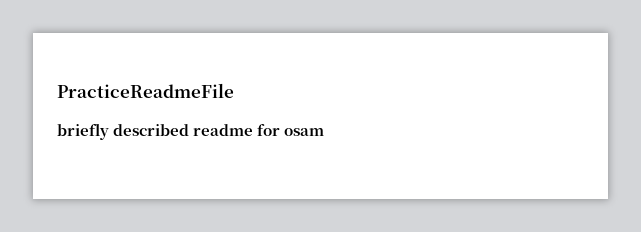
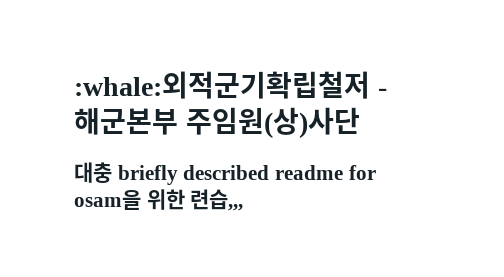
[57,83,234,98] PracticeReadmeFile // -> [74,71,387,99] [74,107,360,138] [74,162,112,183] :whale:외적군기확립철저 - 해군본부 주임원(상)사단 // 대충
[284,128,325,136] osam -> [74,189,244,211] osam을 위한 련습,,,

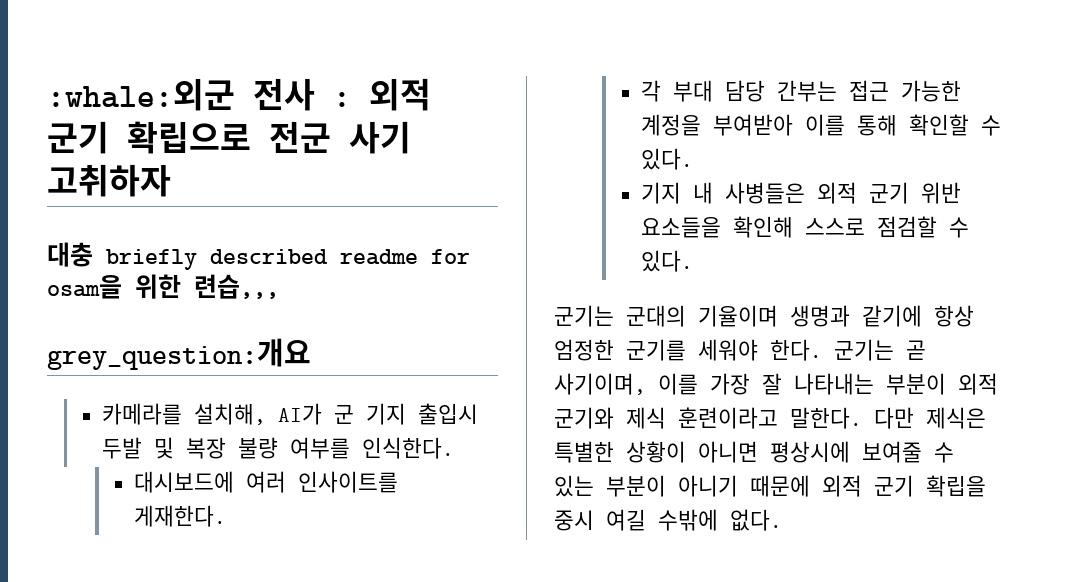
[74,71,387,99] [74,107,360,138] :whale:외적군기확립철저 - 해군본부 주임원(상)사단 -> [47,78,431,111] [47,121,411,154] [47,164,171,197] :whale:외군 전사 : 외적 군기 확립으로 전군 사기 고취하자
(244, 200) none -> [47,338,311,370] [102,403,479,425] [102,437,455,459] [134,471,399,493] [134,505,227,527] [641,80,962,102] [641,114,1002,136] [641,148,694,170] [641,182,962,204] [641,216,970,238] [641,250,694,272] [554,305,974,327] [554,339,926,361] [554,373,998,395] [554,407,986,429] [554,441,954,463] [554,475,986,497] [554,509,782,531] // grey_question:개요 // 카메라를 설치해, AI가 군 기지 출입시 두발 및 복장 불량 여부를 인식한다. // 대시보드에 여러 인사이트를 게재한다. // 각 부대 담당 간부는 접근 가능한 계정을 부여받아 이를 통해 확인할 수 있다. // 기지 내 사병들은 외적 군기 위반 요소들을 확인해 스스로 점검할 수 있다. // 군기는 군대의 기율이며 생명과 같기에 항상 엄정한 군기를 세워야 한다. 군기는 곧 사기이며, 이를 가장 잘 나타내는 부분이 외적 군기와 제식 훈련이라고 말한다. 다만 제식은 특별한 상황이 아니면 평상시에 보여줄 수 있는 부분이 아니기 때문에 외적 군기 확립을 중시 여길 수밖에 없다.

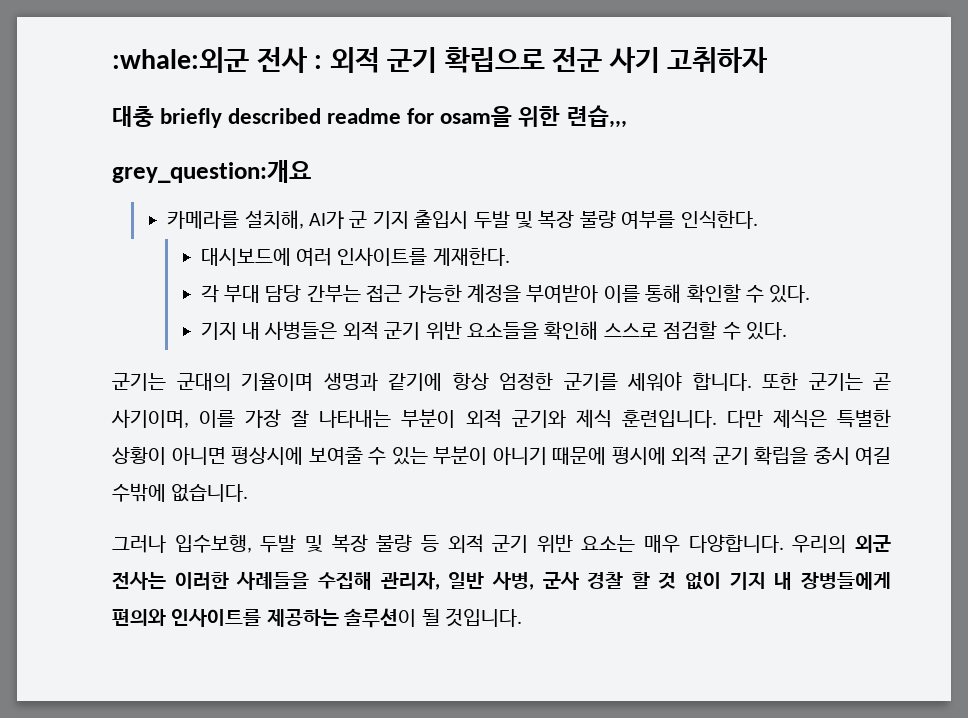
[770,339,822,361] 한다. -> [692,372,798,391] 합니다. 또한
[678,407,862,429] 훈련이라고 말한다. -> [621,410,717,428] 훈련입니다.
(810, 486) none -> [611,447,666,465] 평시에
[730,509,782,531] 없다. -> [171,484,249,502] [112,534,891,553] [112,572,891,590] [112,608,522,628] 없습니다. // 그러나 입수보행, 두발 및 복장 불량 등 외적 군기 위반 요소는 매우 다양합니다. 우리의 외군 전사는 이러한 사례들을 수집해 관리자, 일반 사병, 군사 경찰 할 것 없이 기지 내 장병들에게 편의와 인사이트를 제공하는 솔루션이 될 것입니다.

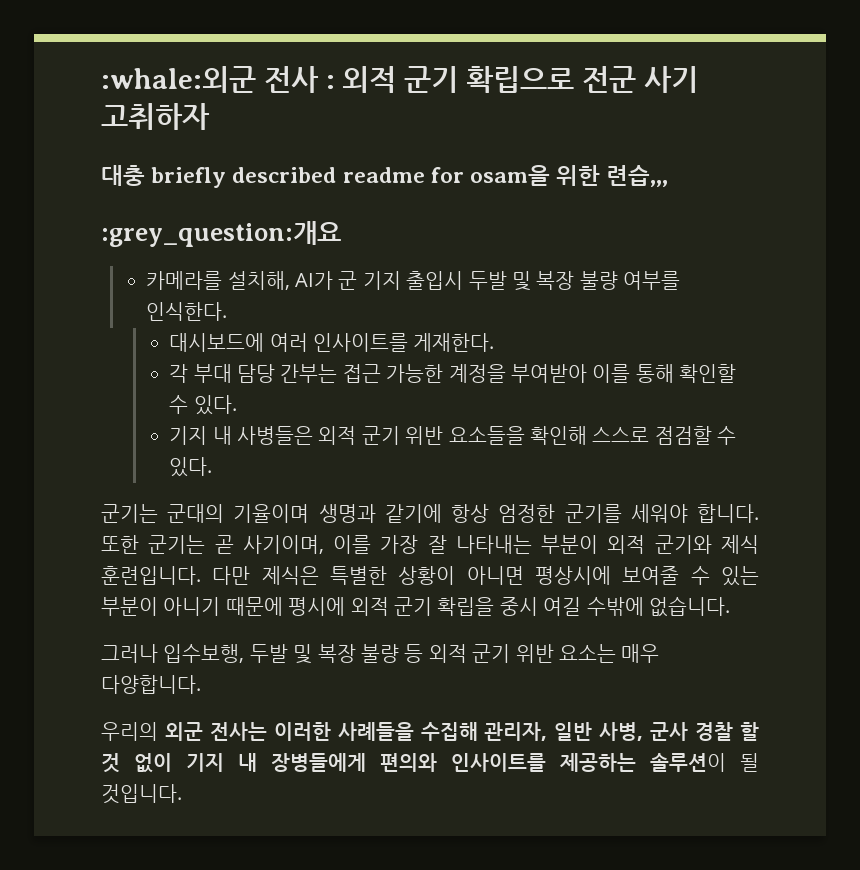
[112,160,311,183] grey_question:개요 -> [101,221,341,247] :grey_question:개요
(784, 543) none -> (201, 684) //

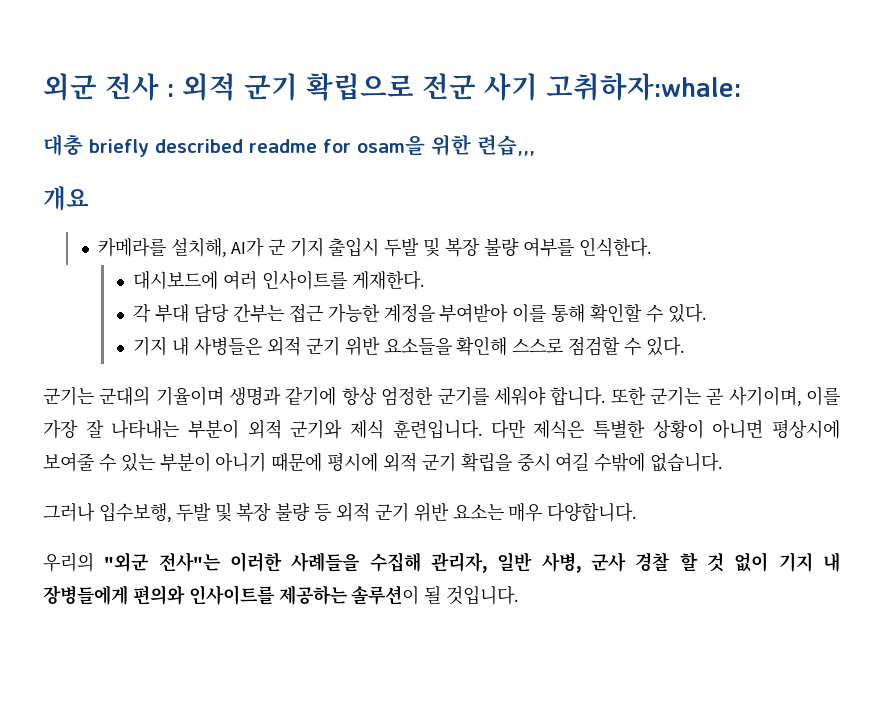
[101,66,256,93] :whale:외군 -> [43,73,97,101] 외군
[101,103,210,130] 고취하자 -> [546,73,741,101] 고취하자:whale:
[101,221,341,247] :grey_question:개요 -> [43,186,89,211] 개요
[164,722,267,741] 외군 전사는 -> [104,552,221,572] "외군 전사"는

